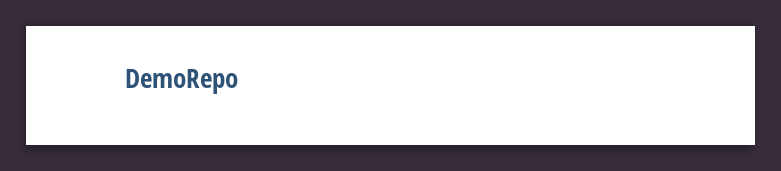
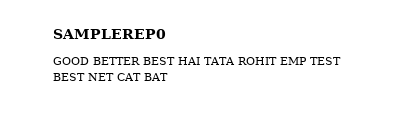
[125,69,238,94] DemoRepo -> [53,29,166,39] [53,57,341,65] [53,73,168,81] SAMPLEREP0 // GOOD BETTER BEST HAI TATA ROHIT EMP TEST BEST NET CAT BAT

